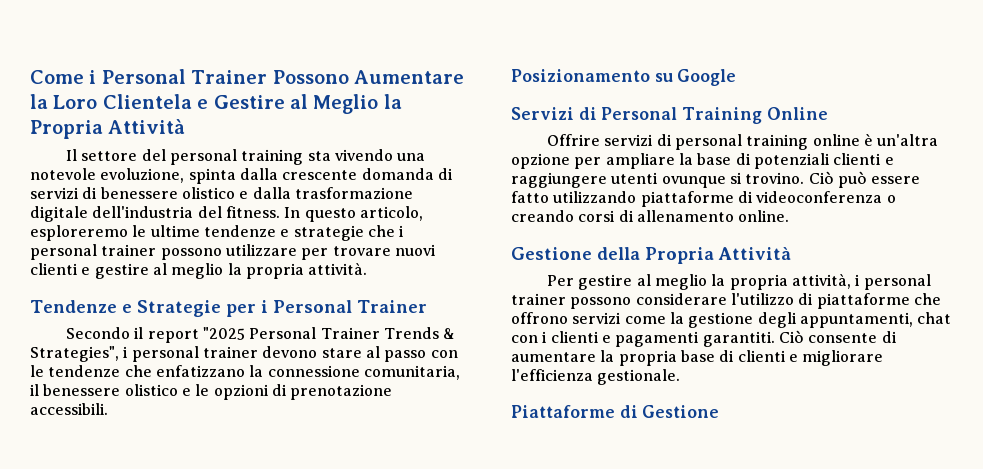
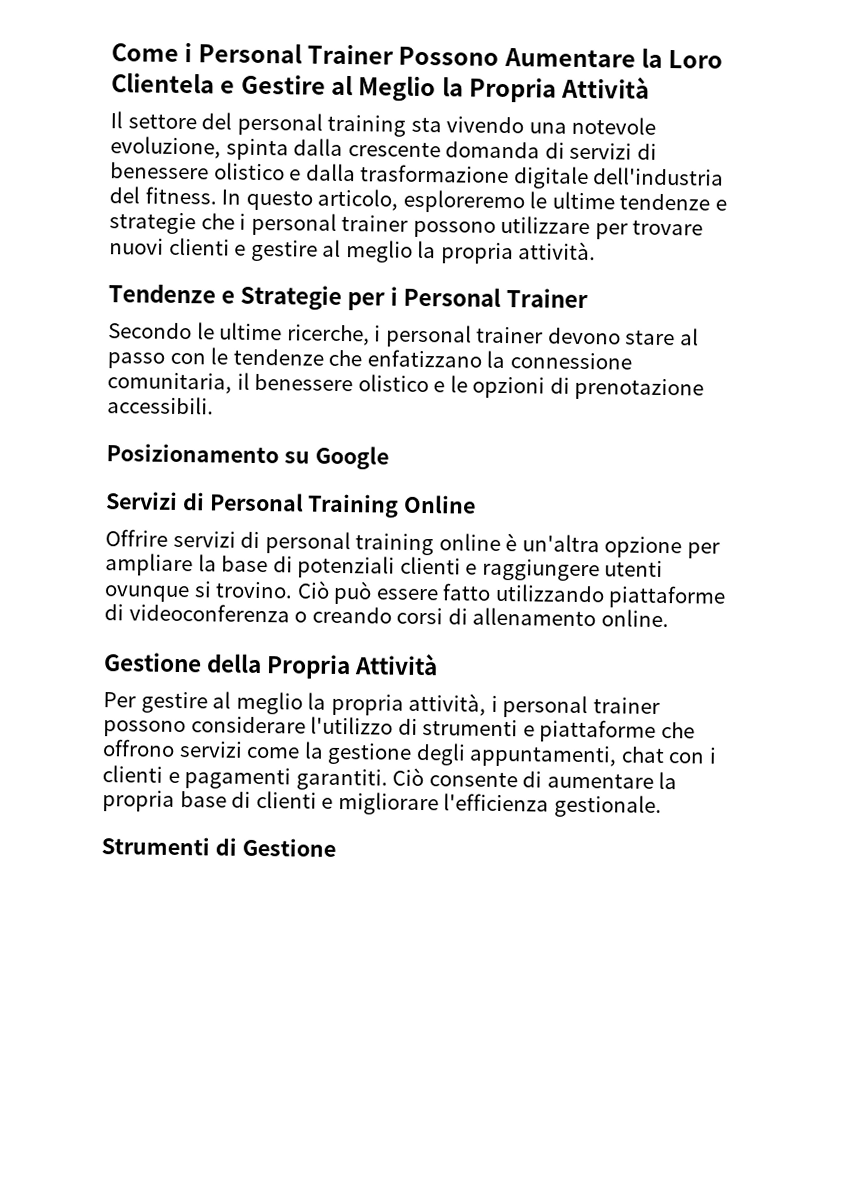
[134,327,456,343] [30,346,119,362] il report "2025 Personal Trainer Trends & Strategies", -> [196,322,370,346] le ultime ricerche,
(814, 299) none -> [422,719,535,737] strumenti e
[511,405,615,418] Piattaforme -> [101,836,210,856] Strumenti

